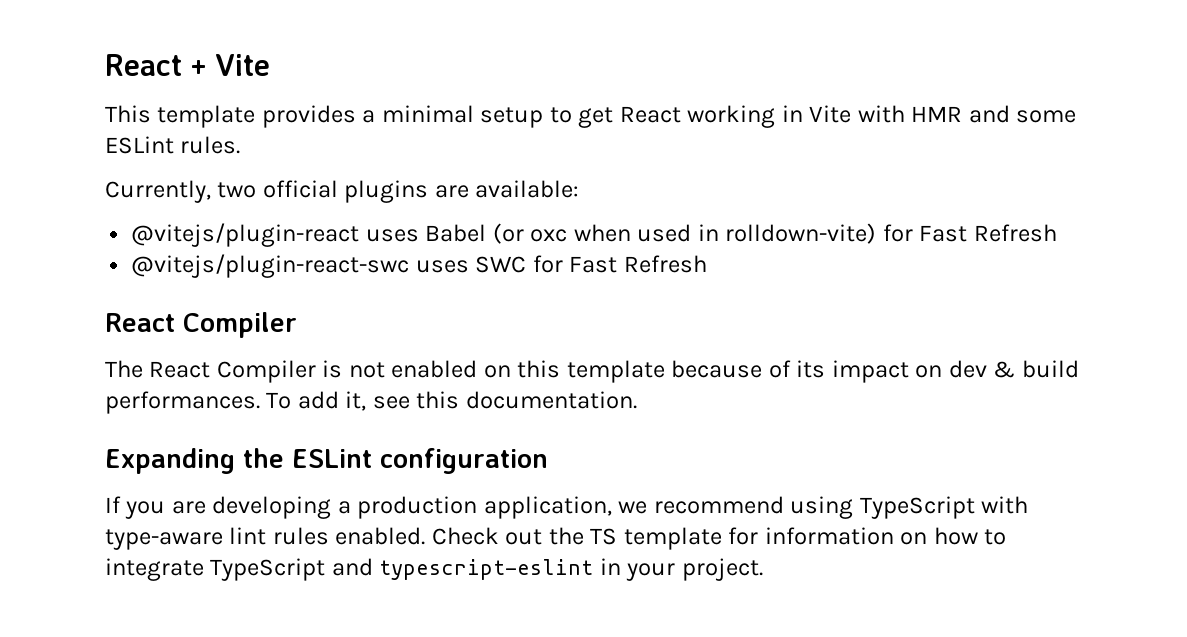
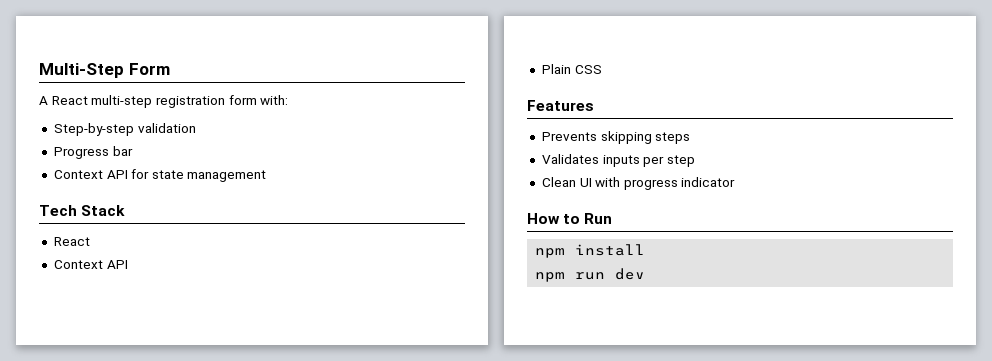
[105,54,270,76] [105,105,1077,128] [105,136,241,154] [105,180,580,203] [131,223,1057,247] [131,254,707,278] [105,312,297,338] [105,360,1079,383] [105,391,637,414] [105,448,548,474] [105,496,1029,519] [105,527,1007,550] [105,558,763,581] React + Vite // This template provides a minimal setup to get React working in Vite with HMR and some ESLint rules. // Currently, two official plugins are available: // @vitejs/plugin-react uses Babel (or oxc when used in rolldown-vite) for Fast Refresh // @vitejs/plugin-react-swc uses SWC for Fast Refresh // React Compiler // The React Compiler is not enabled on this template because of its impact on dev & build performances. To add it, see this documentation. // Expanding the ESLint configuration // If you are developing a production application, we recommend using TypeScript with type-aware lint rules enabled. Check out the TS template for information on how to integrate TypeScript and typescript-eslint in your project. -> [39,63,170,78] [39,95,289,108] [53,123,196,136] [53,146,133,159] [53,169,267,182] [39,205,126,216] [53,237,90,246] [53,260,128,269] [541,64,602,74] [527,100,594,111] [541,131,691,144] [541,154,695,167] [541,177,736,190] [527,213,613,224] [535,244,646,258] [535,268,646,282] Multi-Step Form // A React multi-step registration form with: // Step-by-step validation // Progress bar // Context API for state management // Tech Stack // React // Context API // Plain CSS // Features // Prevents skipping steps // Validates inputs per step // Clean UI with progress indicator // How to Run // npm install // npm run dev

